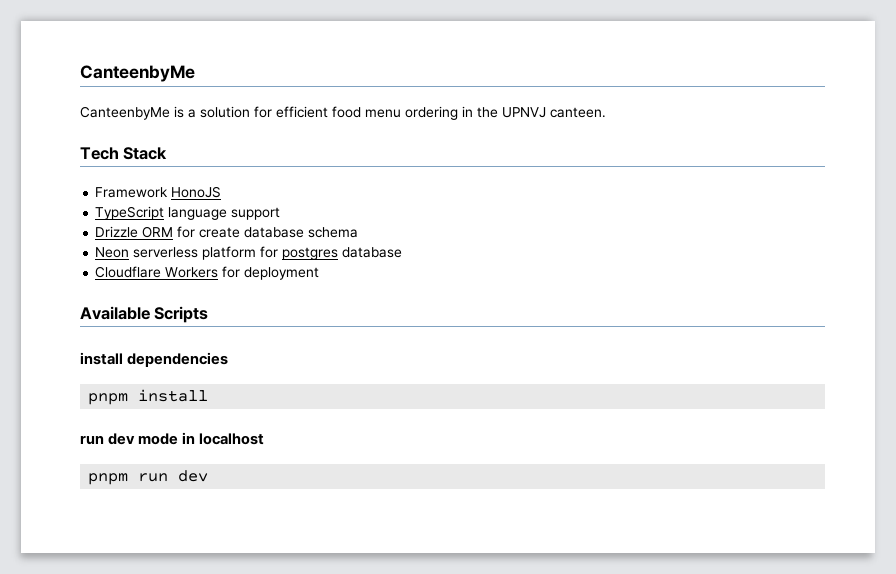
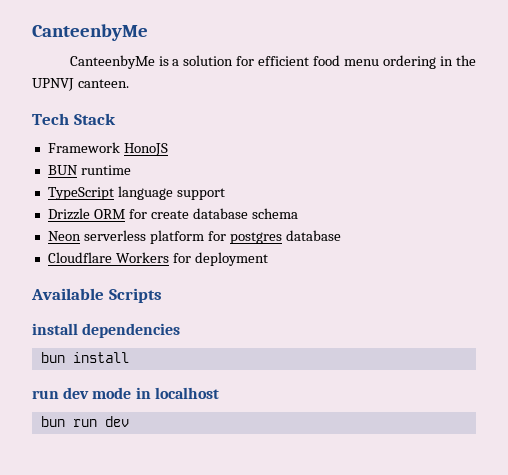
(222, 192) none -> [47,165,131,175] // BUN runtime
[88,393,129,405] pnpm -> [40,352,65,363] bun
[88,473,129,485] pnpm -> [40,416,65,427] bun

